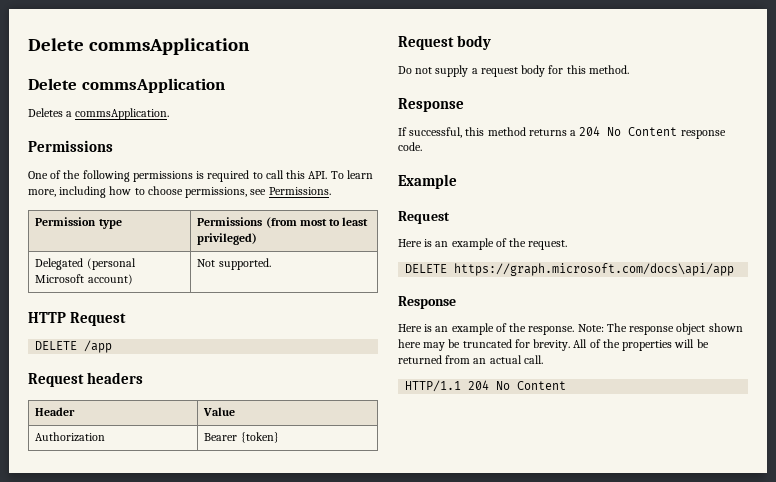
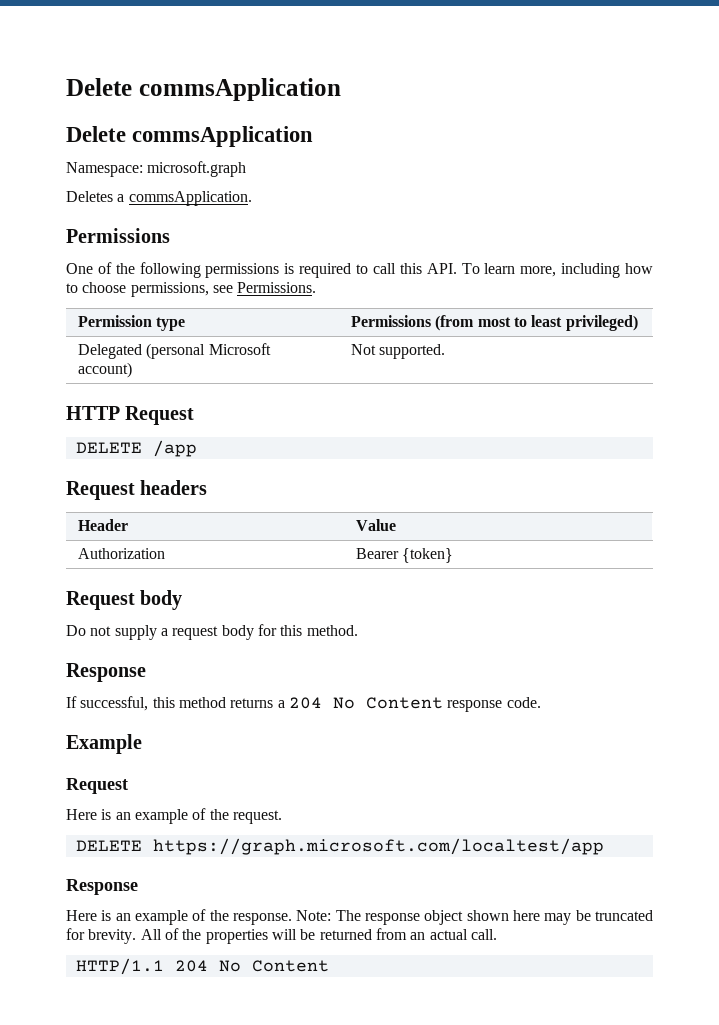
(225, 85) none -> [66,161,247,177] // Namespace: microsoft.graph
[454,263,735,276] https://graph.microsoft.com/docs\api/app -> [152,838,604,855] https://graph.microsoft.com/localtest/app

